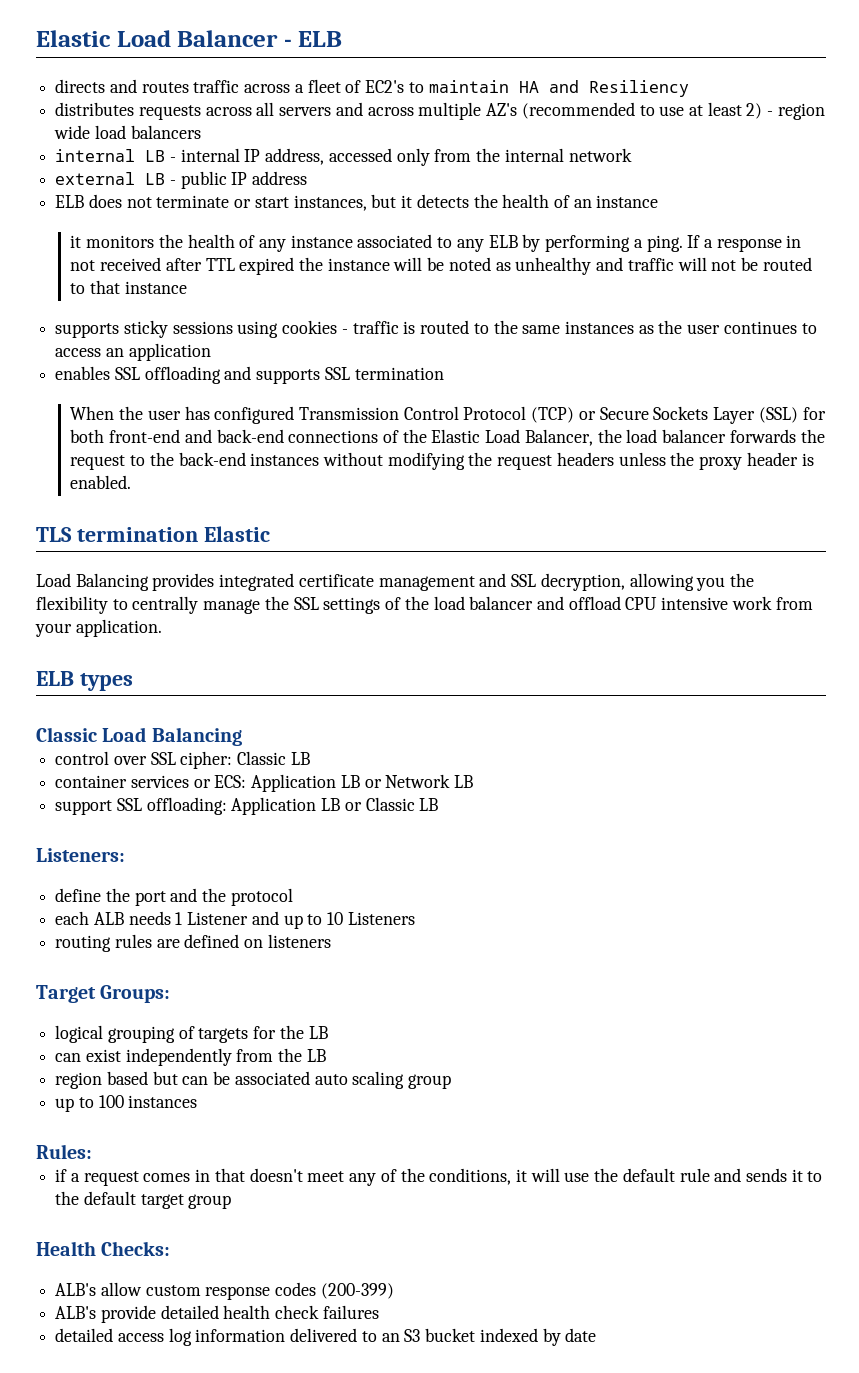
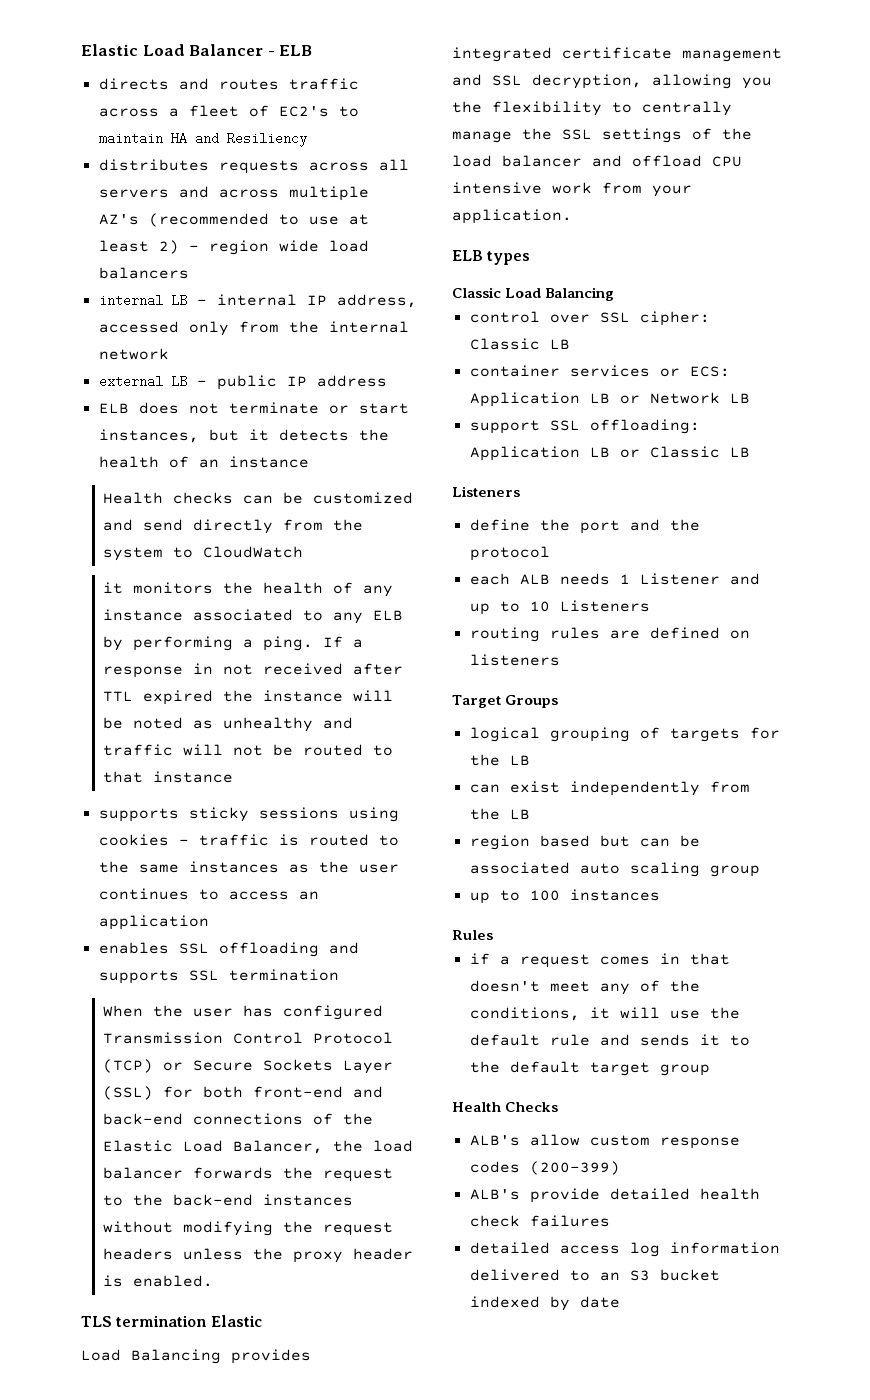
(659, 201) none -> [103,492,414,504] [103,519,364,534] [103,546,304,561] // Health checks can be customized and send directly from the system to CloudWatch
[36,848,125,862] Listeners: -> [452,486,520,497] Listeners
[100,985,171,1003] Groups: -> [505,695,559,708] Groups
[36,1144,92,1159] Rules: -> [452,930,493,940] Rules
[101,1241,171,1256] Checks: -> [505,1102,559,1112] Checks

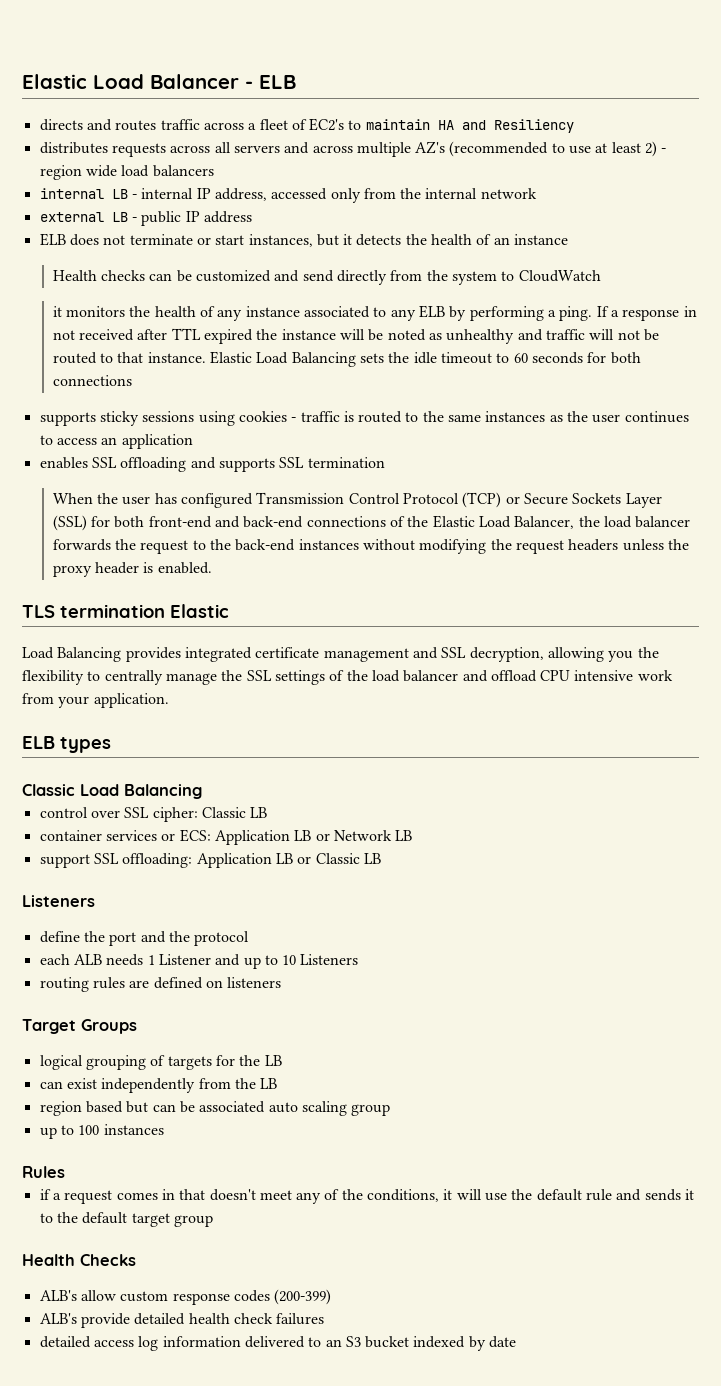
[153,771,234,783] instance -> [147,351,641,367] [52,375,132,386] instance. Elastic Load Balancing sets the idle timeout to 60 seconds for both connections

